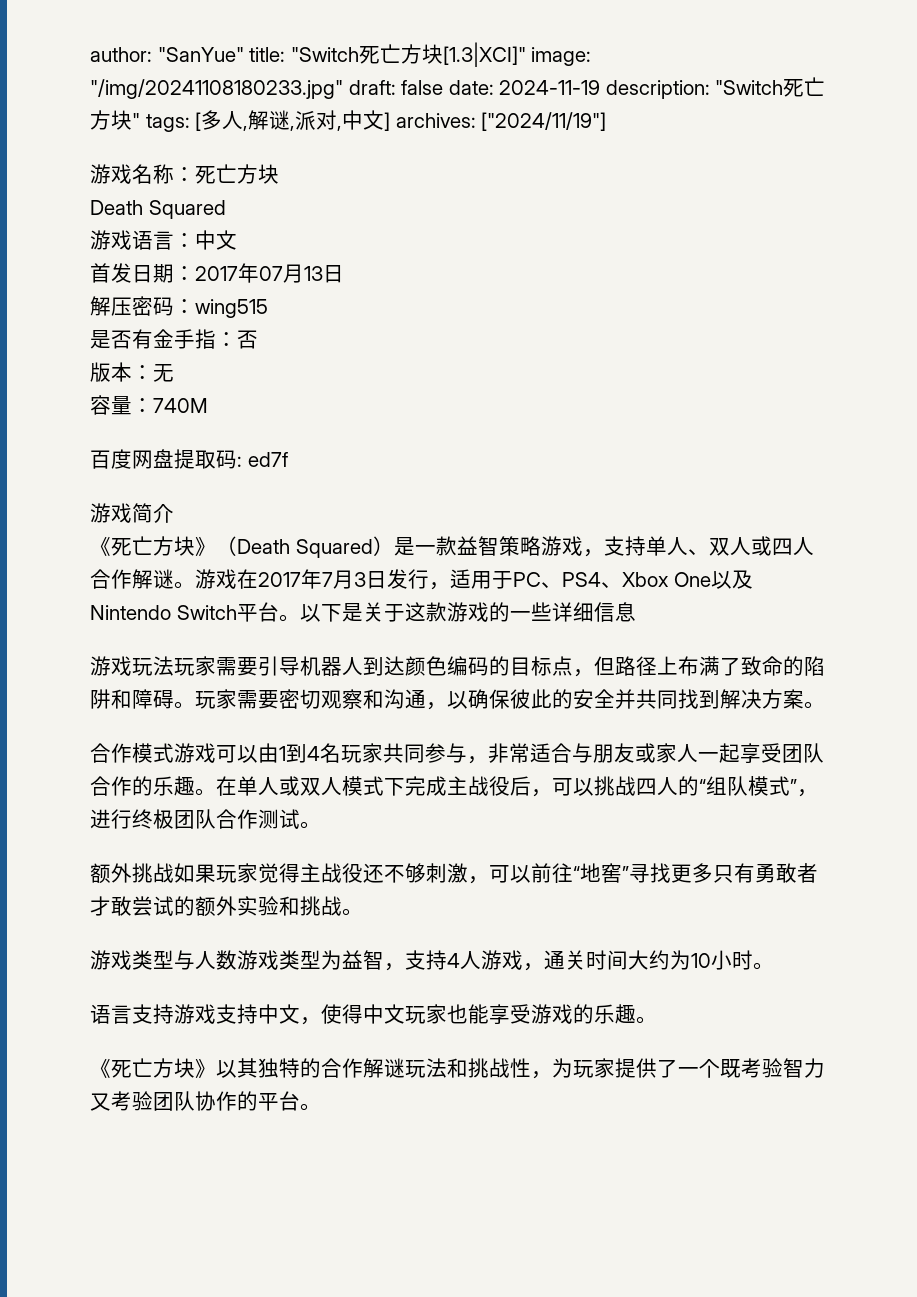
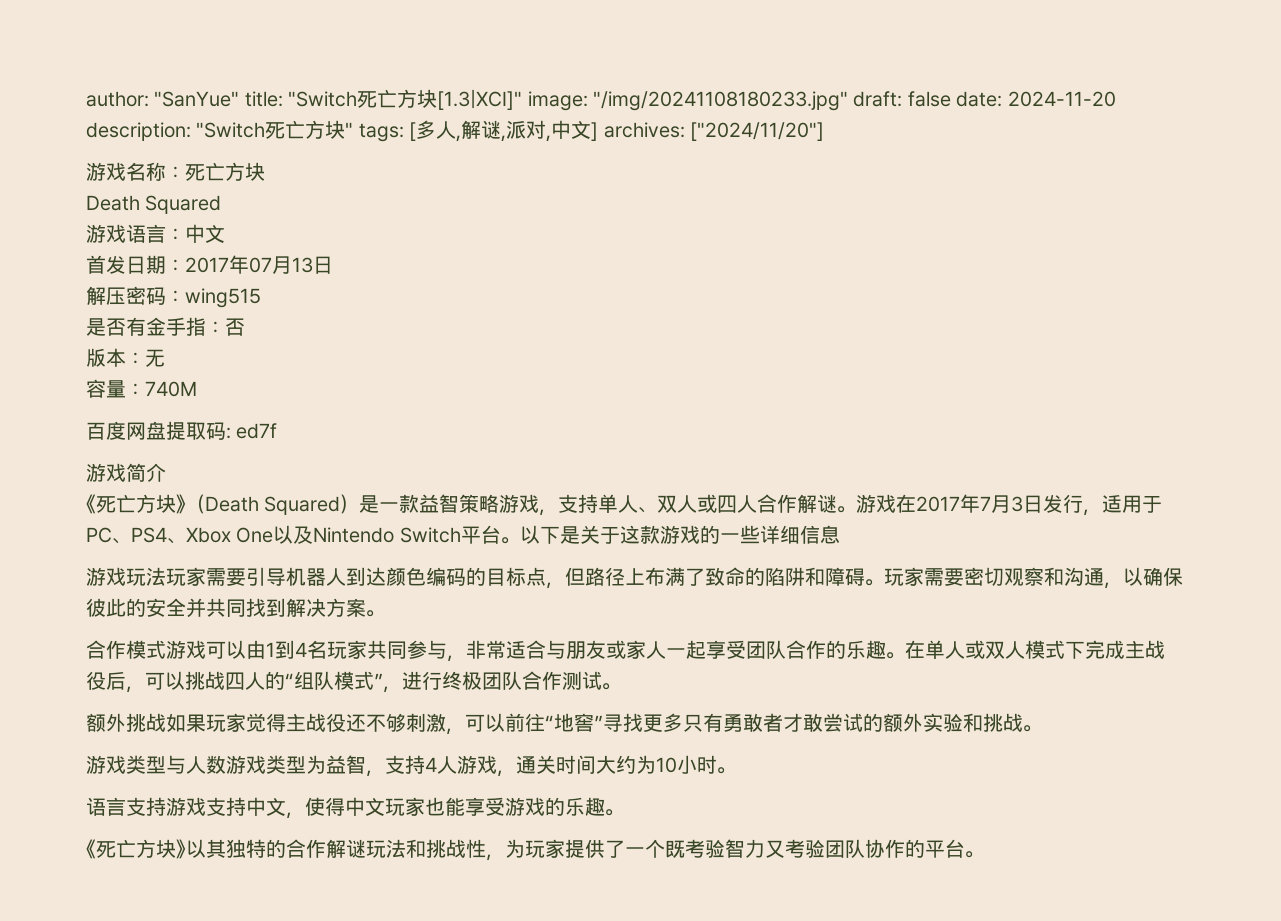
[499,80,601,95] 2024-11-19 -> [1007,91,1116,107] 2024-11-20
[481,112,607,131] ["2024/11/19"] -> [689,122,824,141] ["2024/11/20"]

